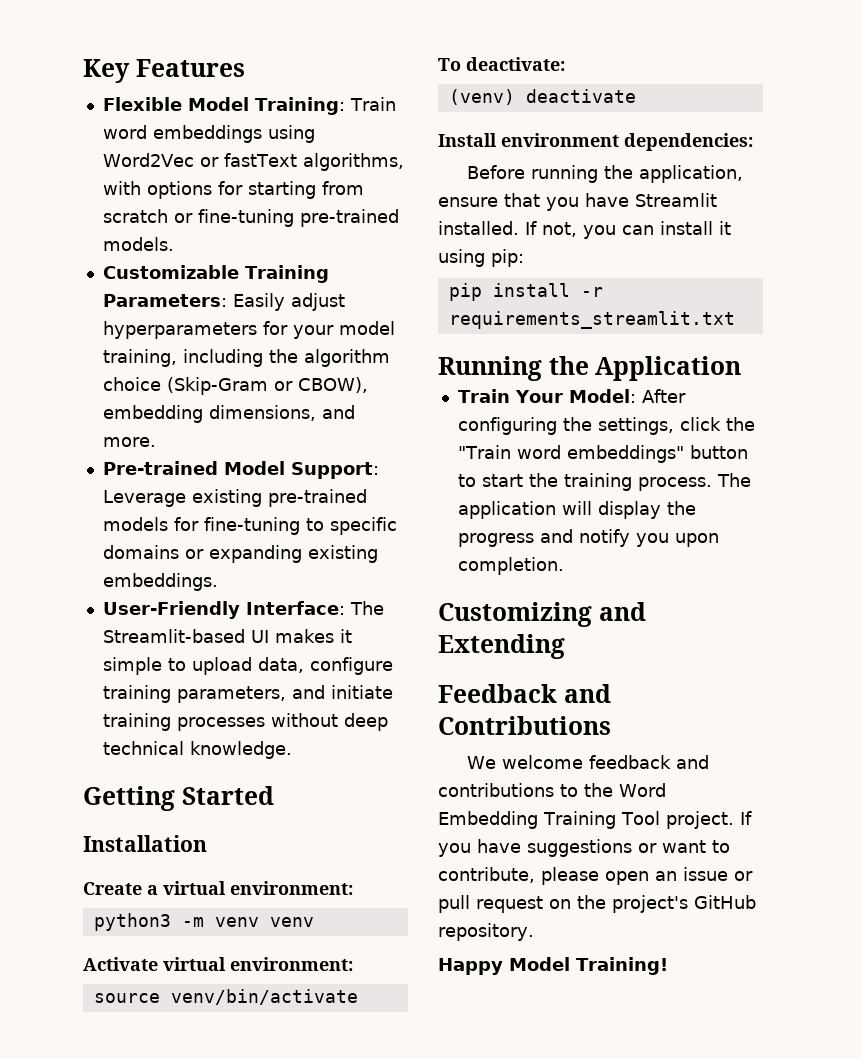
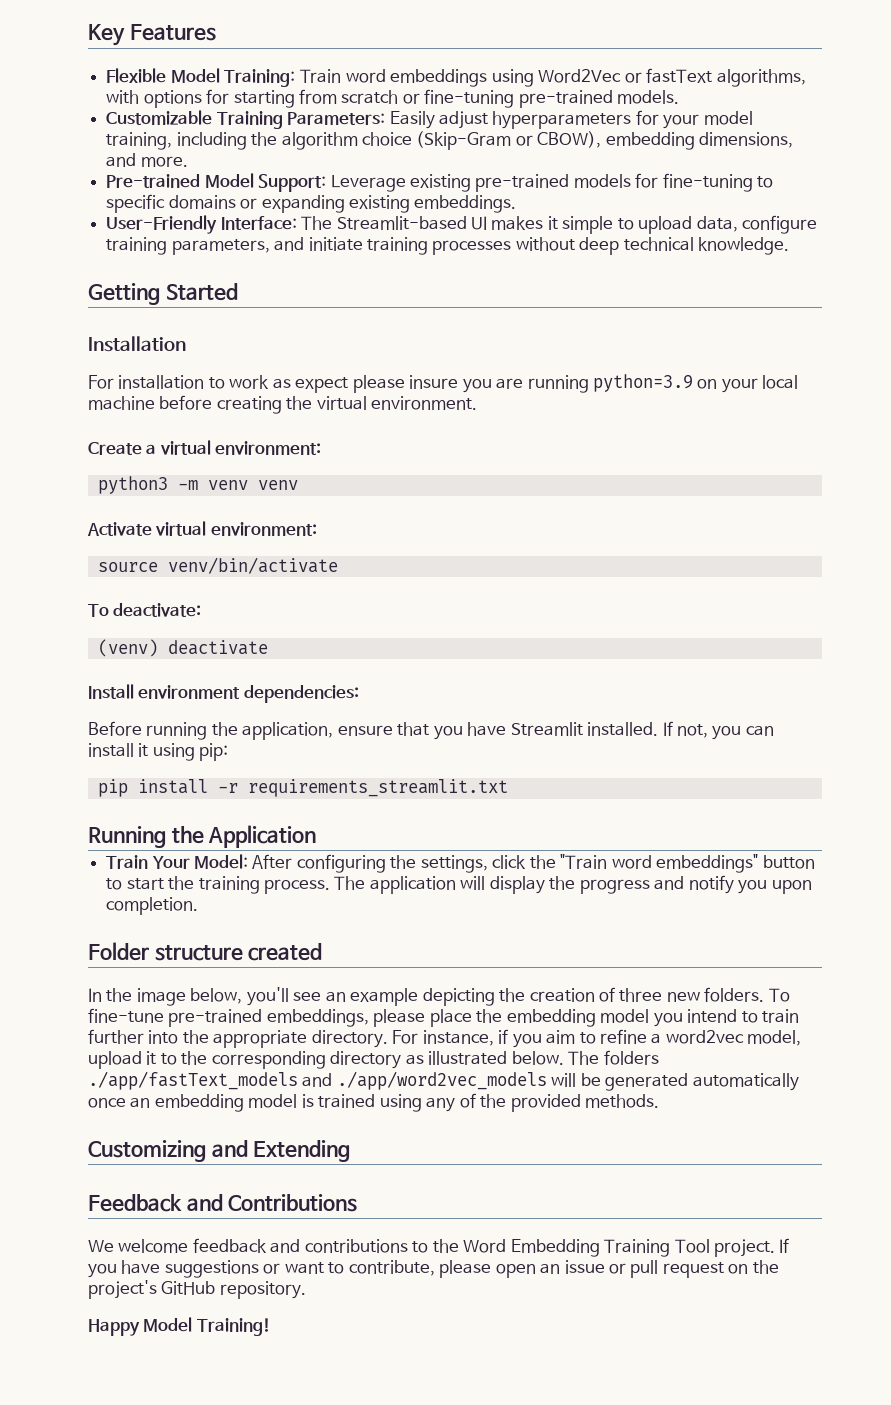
(207, 843) none -> [88,374,799,393] [88,395,478,414] // For installation to work as expect please insure you are running python=3.9 on your local machine before creating the virtual environment.
(564, 566) none -> [88,942,323,961] [88,987,790,1006] [88,1008,800,1027] [88,1029,802,1048] [88,1050,659,1069] [88,1071,799,1091] [88,1093,659,1112] // Folder structure created // In the image below, you'll see an example depicting the creation of three new folders. To fine-tune pre-trained embeddings, please place the embedding model you intend to train further into the appropriate directory. For instance, if you aim to refine a word2vec model, upload it to the corresponding directory as illustrated below. The folders ./app/fastText_models and ./app/word2vec_models will be generated automatically once an embedding model is trained using any of the provided methods.

